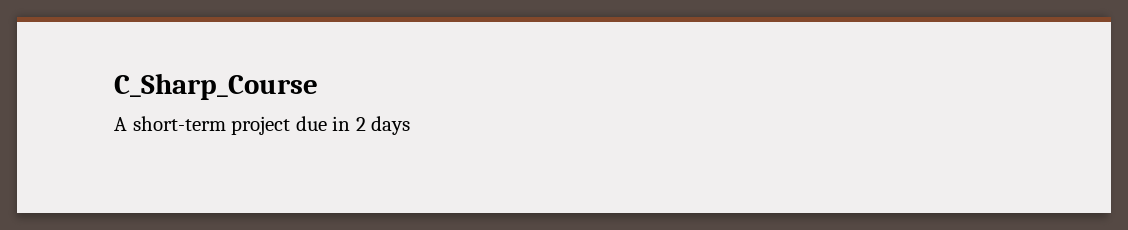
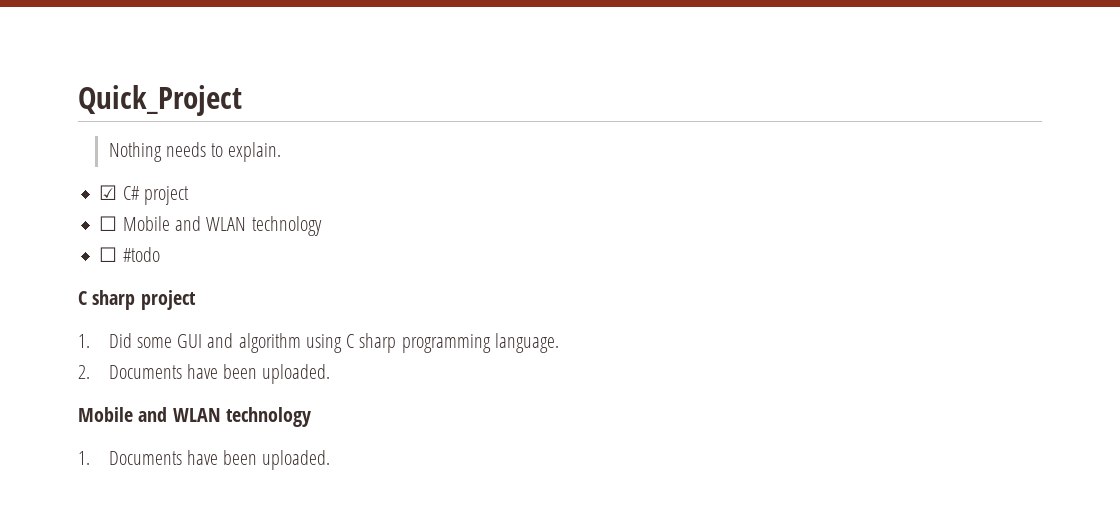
[114,73,318,100] [114,116,411,135] C_Sharp_Course // A short-term project due in 2 days -> [78,85,242,116] [108,142,282,162] [99,185,189,205] [99,216,322,236] [99,247,160,262] [78,290,196,310] [78,333,559,353] [78,364,331,384] [78,407,311,427] [78,450,331,470] Quick_Project // Nothing needs to explain. // ☑ C# project // ☐ Mobile and WLAN technology // ☐ #todo // C sharp project // 1. Did some GUI and algorithm using C sharp programming language. // 2. Documents have been uploaded. // Mobile and WLAN technology // 1. Documents have been uploaded.

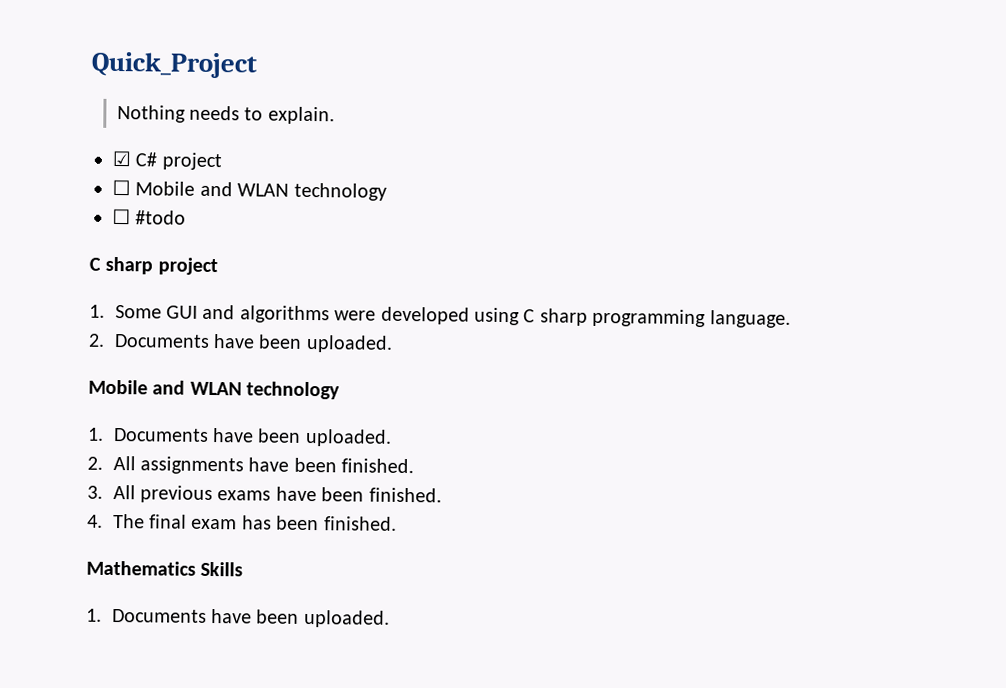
[108,333,301,353] Did some GUI and algorithm -> [114,304,470,325] Some GUI and algorithms were developed
(331, 460) none -> [87,455,415,475] [87,484,442,504] [87,513,397,531] [86,560,244,577] [86,608,390,628] // 2. All assignments have been finished. // 3. All previous exams have been finished. // 4. The final exam has been finished. // Mathematics Skills // 1. Documents have been uploaded.

